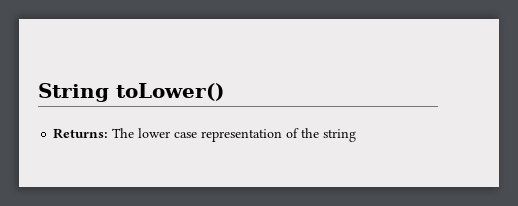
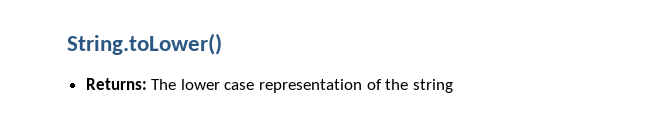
[38,83,224,102] String toLower() -> [67,33,222,55] String.toLower()

